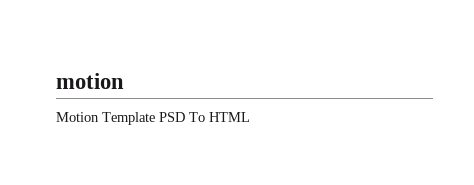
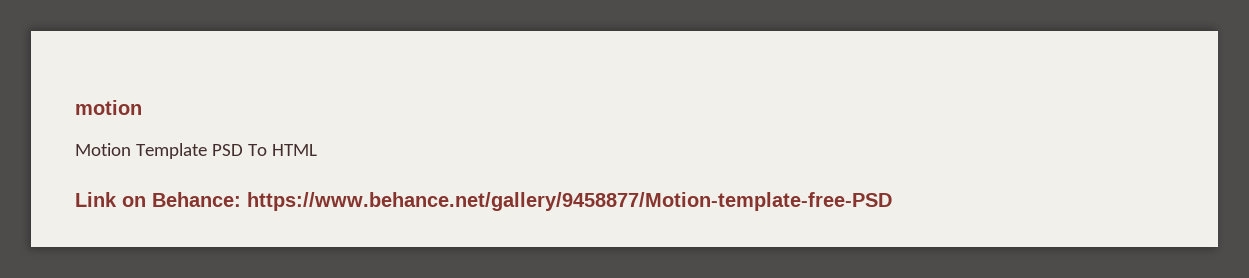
(250, 117) none -> [75,192,892,211] // Link on Behance: https://www.behance.net/gallery/9458877/Motion-template-free-PSD

